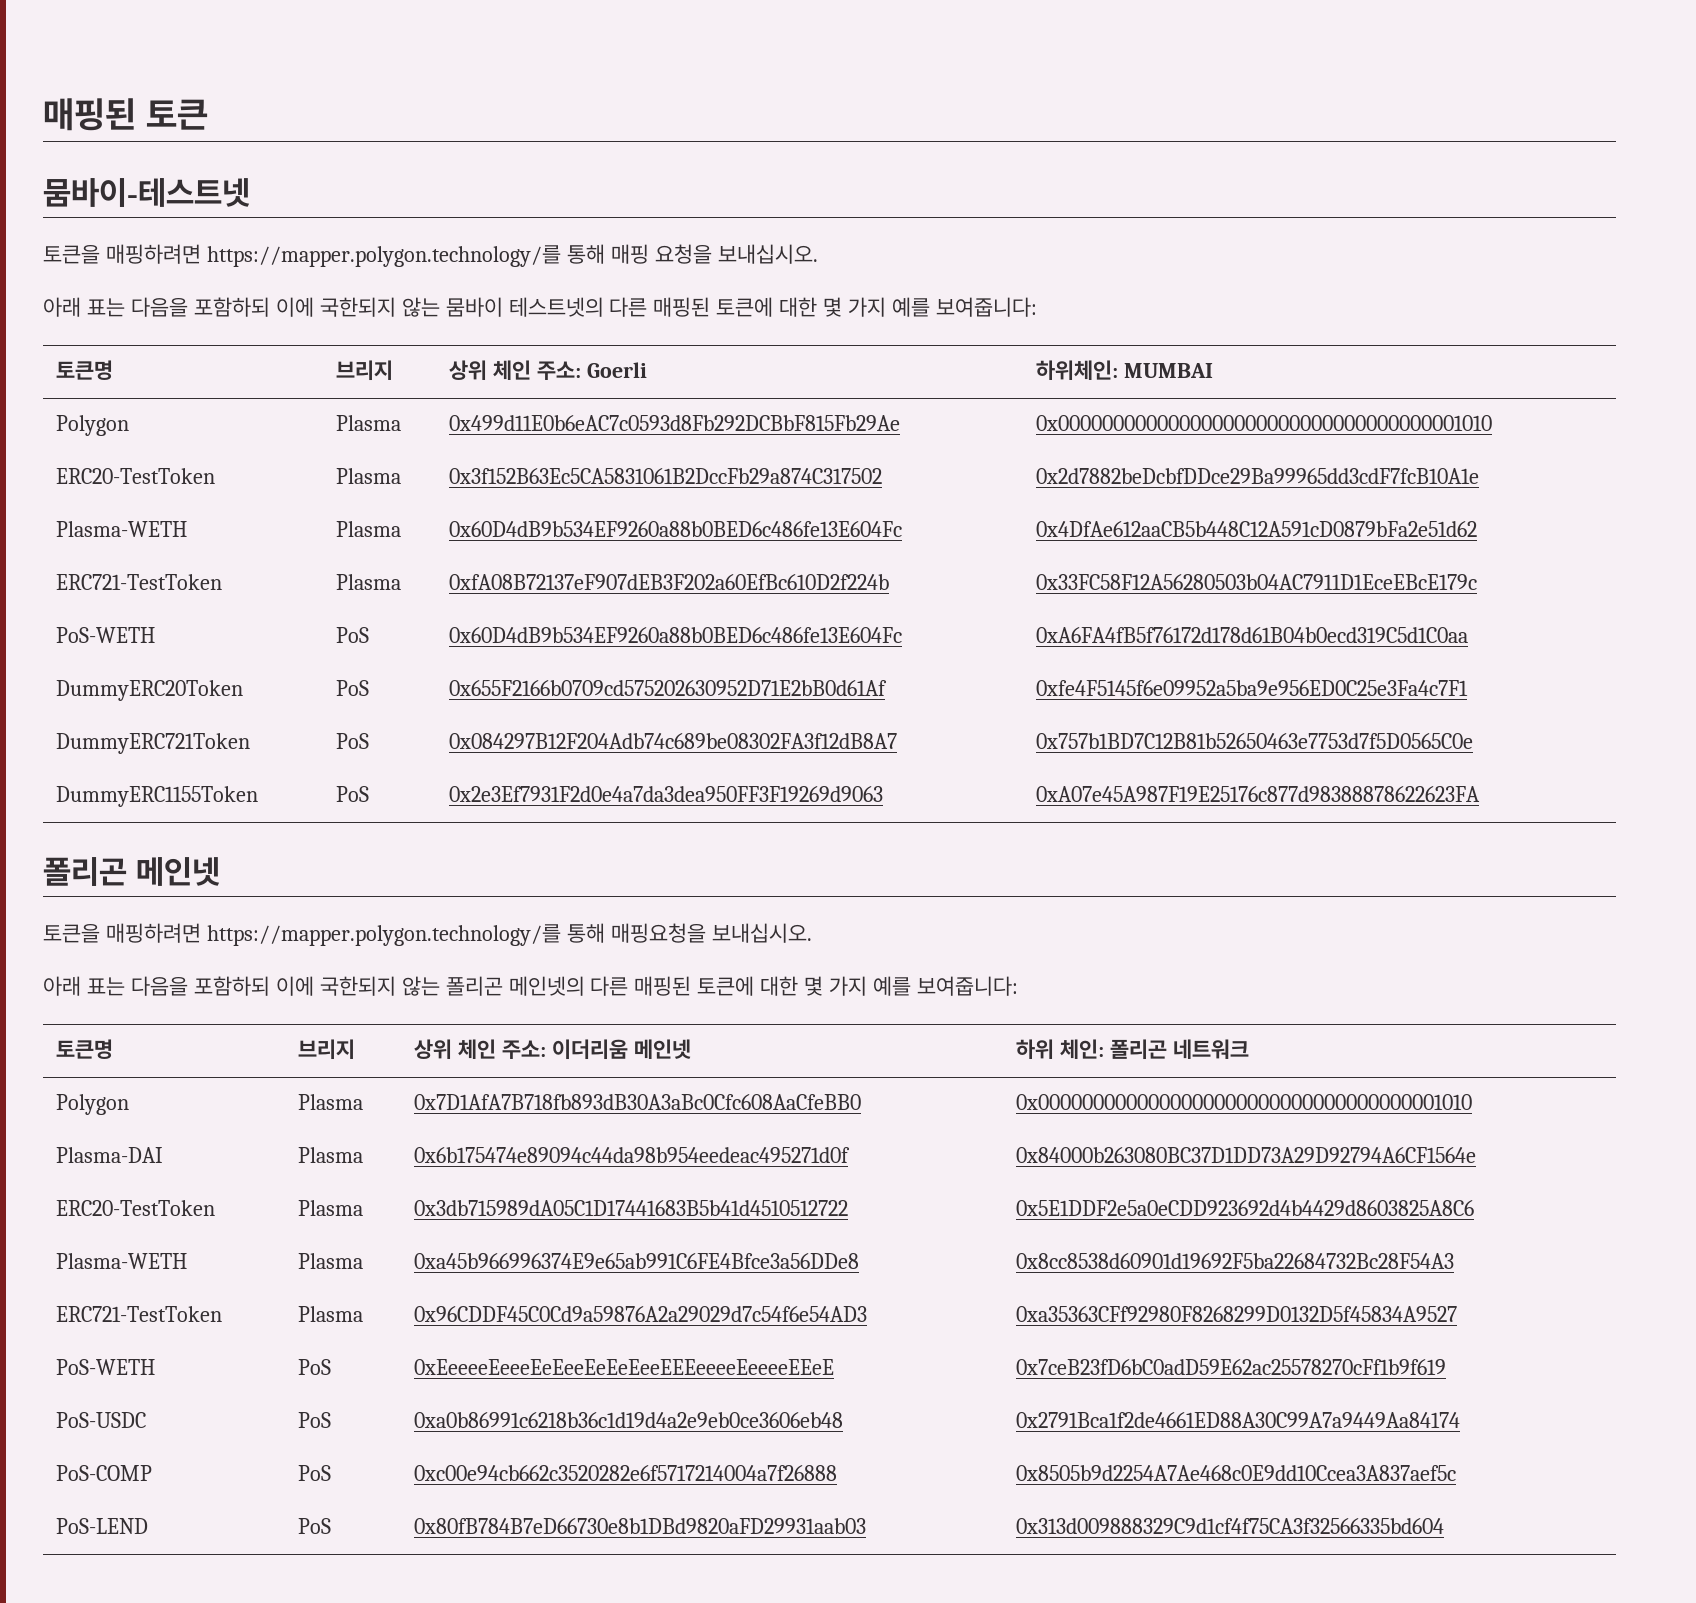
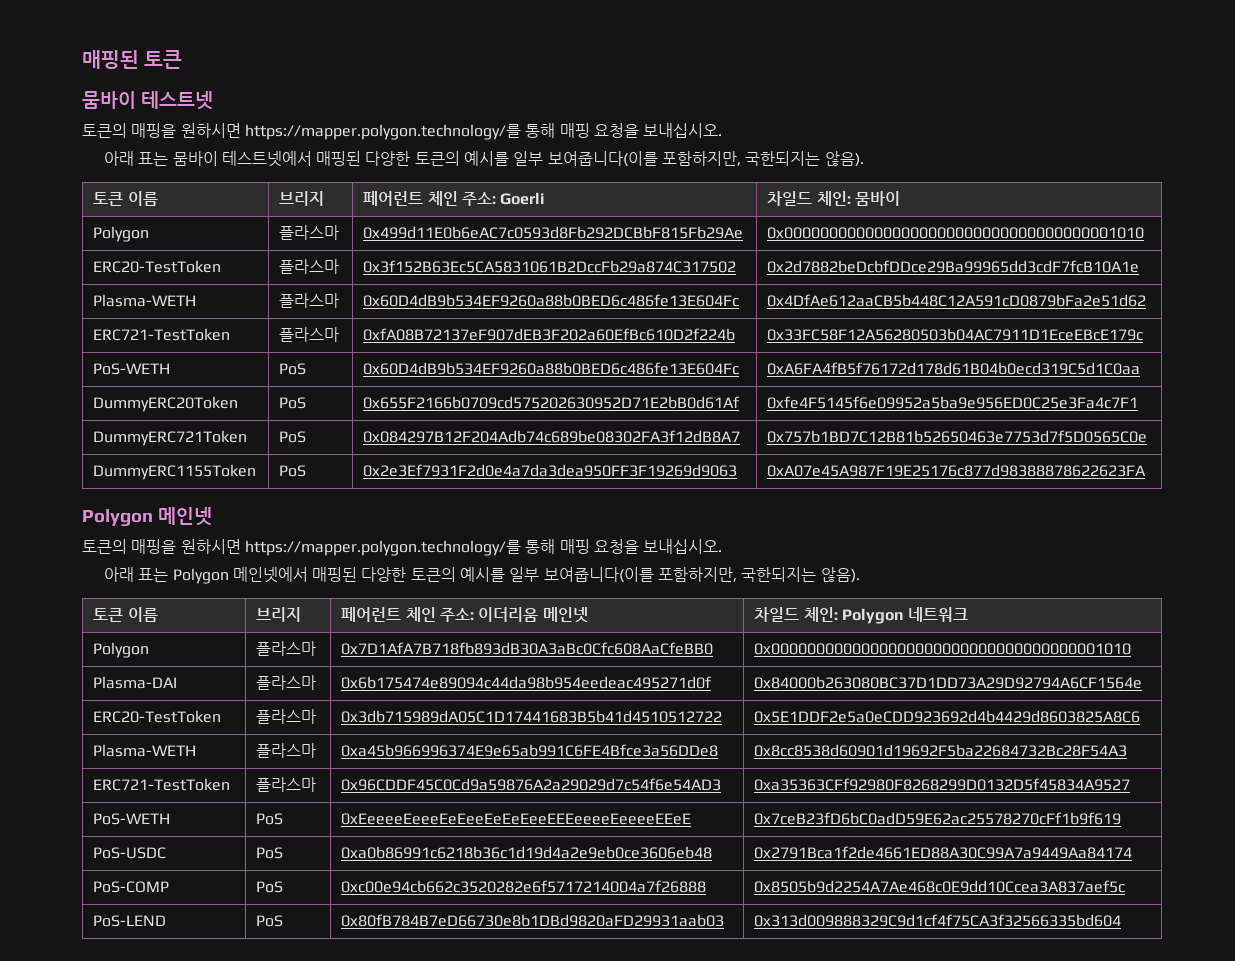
[43,178,250,207] [43,244,818,267] [43,297,1038,317] [56,360,114,380] [336,360,394,381] [449,360,488,380] 뭄바이-테스트넷 // 토큰을 매핑하려면 https://mapper.polygon.technology/를 통해 매핑 요청을 보내십시오. // 아래 표는 다음을 포함하되 이에 국한되지 않는 뭄바이 테스트넷의 다른 매핑된 토큰에 대한 몇 가지 예를 보여줍니다: // 토큰명 | 브리지 | 상위 -> [82,91,213,110] [82,123,723,140] [103,151,864,167] [93,191,158,206] [279,191,325,206] [363,191,424,206] 뭄바이 테스트넷 // 토큰의 매핑을 원하시면 https://mapper.polygon.technology/를 통해 매핑 요청을 보내십시오. // 아래 표는 뭄바이 테스트넷에서 매핑된 다양한 토큰의 예시를 일부 보여줍니다(이를 포함하지만, 국한되지는 않음). // 토큰 이름 | 브리지 | 페어런트
[1036,360,1214,380] [56,415,130,436] [336,415,402,431] 하위체인: MUMBAI // Polygon | Plasma -> [767,191,900,206] [93,226,150,242] [279,225,340,240] 차일드 체인: 뭄바이 // Polygon | 플라스마
[336,468,402,484] Plasma -> [279,259,340,274] 플라스마
[336,521,402,537] Plasma -> [279,293,340,308] 플라스마
[336,574,402,590] Plasma -> [279,327,340,342] 플라스마
[43,857,127,886] 폴리곤 -> [82,509,153,527] Polygon
[43,923,812,946] [43,976,1019,996] [56,1039,114,1059] [298,1039,356,1060] [414,1039,453,1059] 토큰을 매핑하려면 https://mapper.polygon.technology/를 통해 매핑요청을 보내십시오. // 아래 표는 다음을 포함하되 이에 국한되지 않는 폴리곤 메인넷의 다른 매핑된 토큰에 대한 몇 가지 예를 보여줍니다: // 토큰명 | 브리지 | 상위 -> [82,539,723,556] [103,567,860,584] [93,607,158,622] [256,607,302,622] [341,607,402,622] 토큰의 매핑을 원하시면 https://mapper.polygon.technology/를 통해 매핑 요청을 보내십시오. // 아래 표는 Polygon 메인넷에서 매핑된 다양한 토큰의 예시를 일부 보여줍니다(이를 포함하지만, 국한되지는 않음). // 토큰 이름 | 브리지 | 페어런트
[1016,1039,1168,1060] 하위 체인: 폴리곤 -> [754,607,904,624] 차일드 체인: Polygon
[298,1094,364,1110] Plasma -> [256,641,317,656] 플라스마
[298,1147,364,1163] Plasma -> [256,675,317,690] 플라스마
[298,1200,364,1216] Plasma -> [256,709,317,724] 플라스마
[298,1253,364,1269] Plasma -> [256,743,317,758] 플라스마
[298,1306,364,1322] Plasma -> [256,777,317,792] 플라스마

